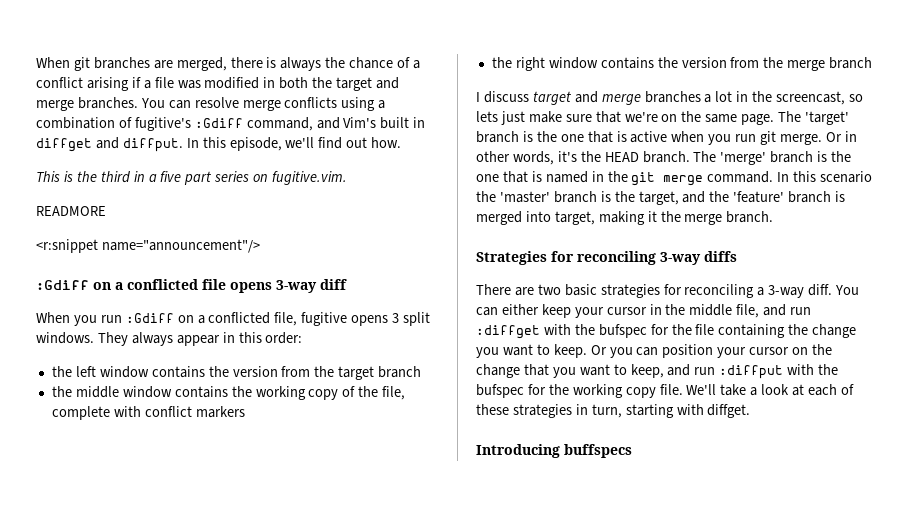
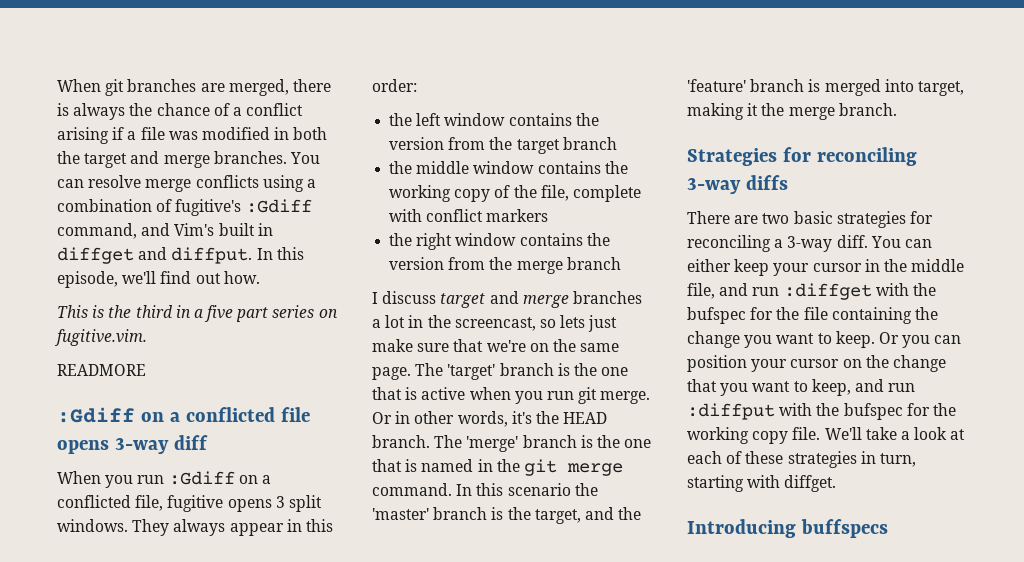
[36,239,260,253] // <r:snippet name="announcement"/> -> (146, 370) none

